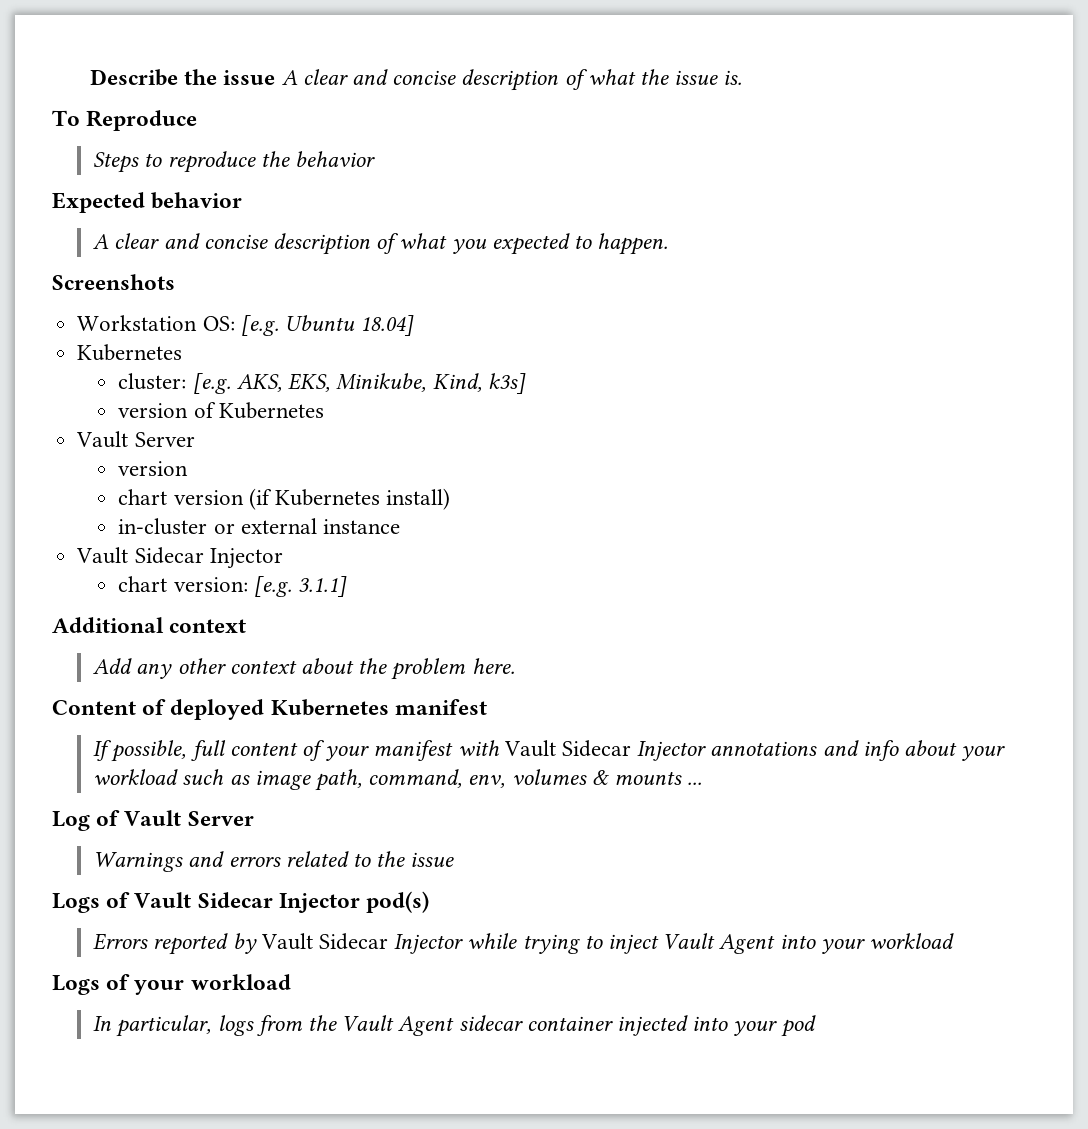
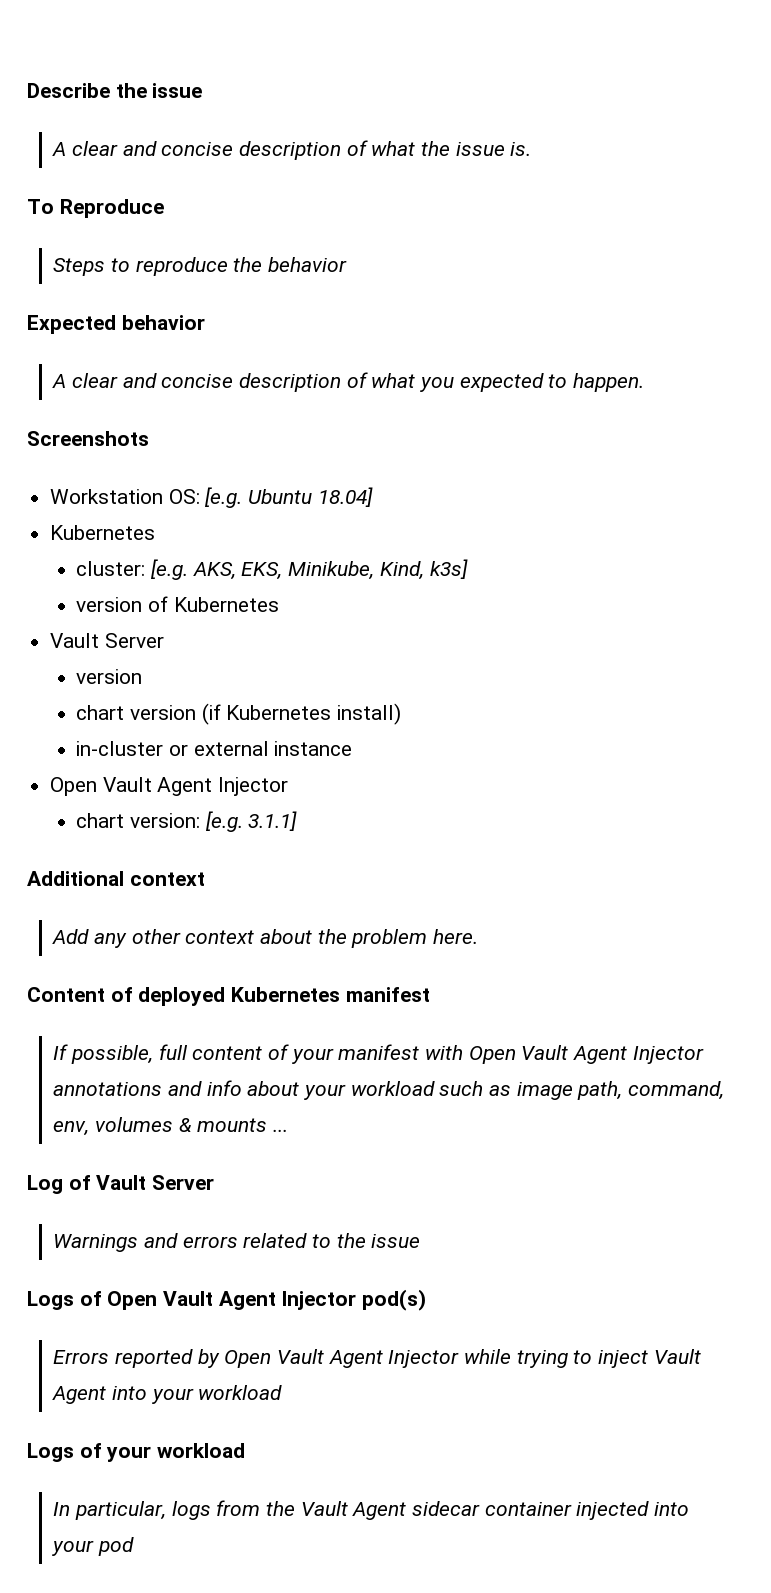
(276, 77) none -> (203, 90) //
[76,547,204,564] Vault Sidecar -> [50,777,213,796] Open Vault Agent
[503,740,632,757] Vault Sidecar -> [468,1045,628,1064] Open Vault Agent
[134,892,273,908] Vault Sidecar -> [107,1291,276,1310] Open Vault Agent
[260,933,389,950] Vault Sidecar -> [224,1349,383,1368] Open Vault Agent

